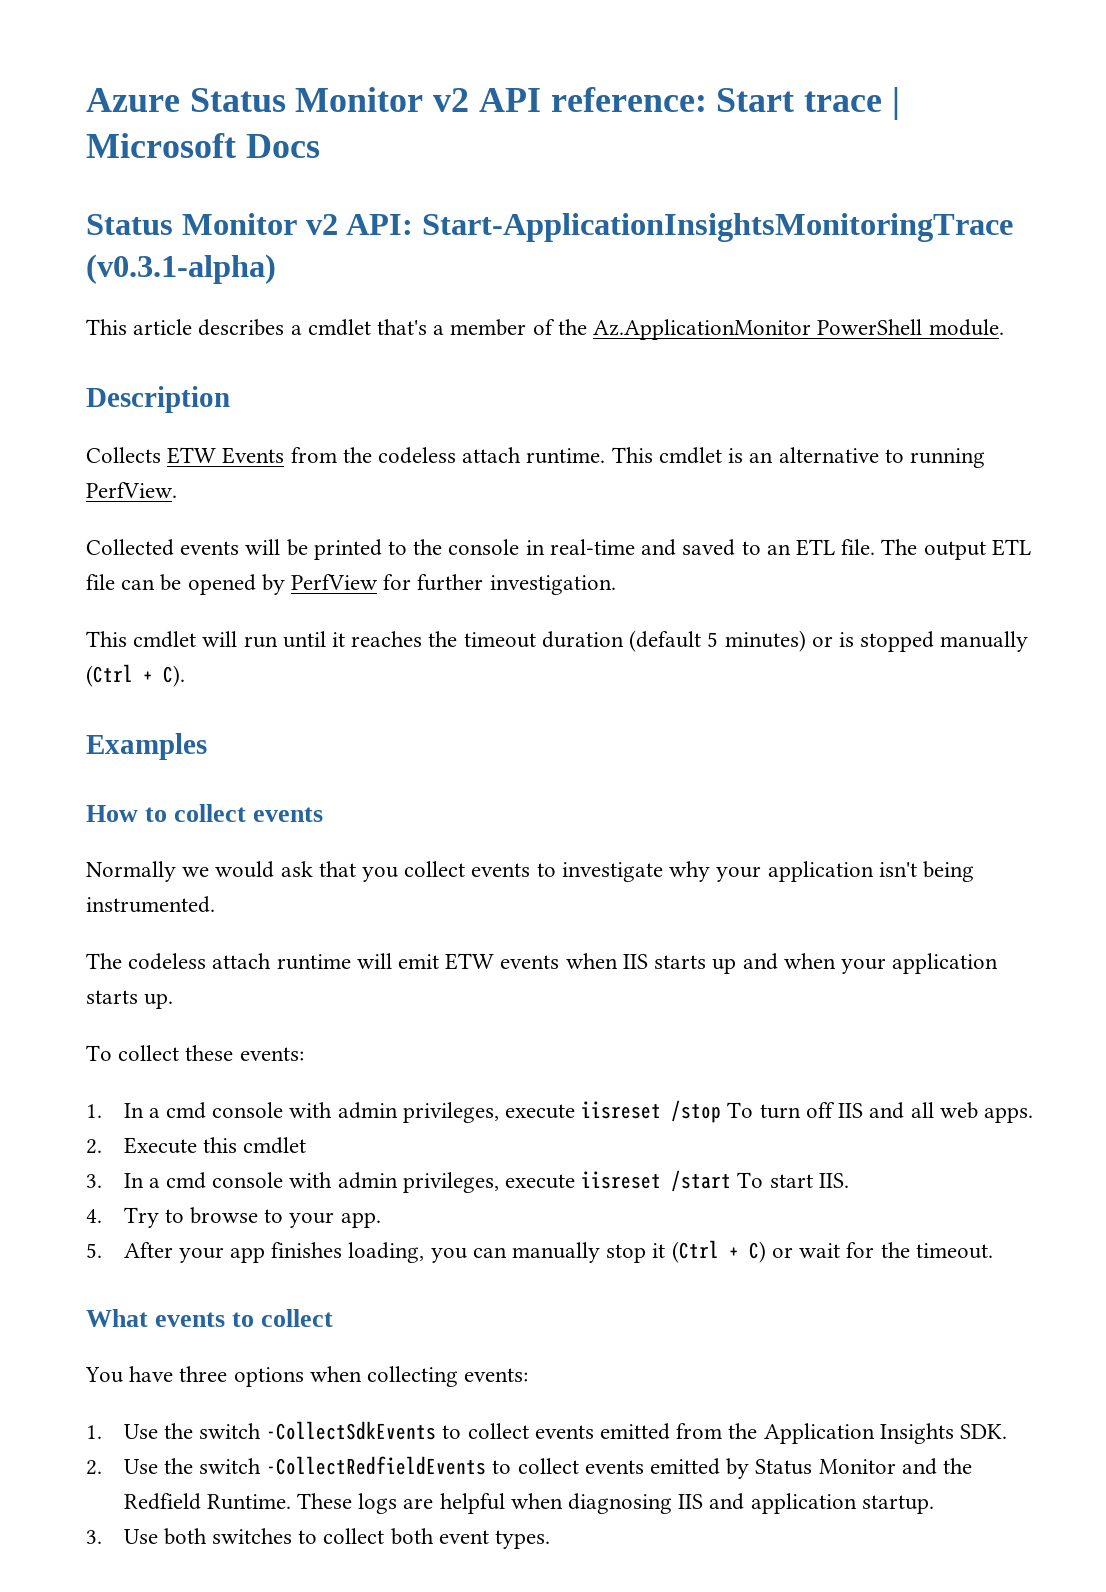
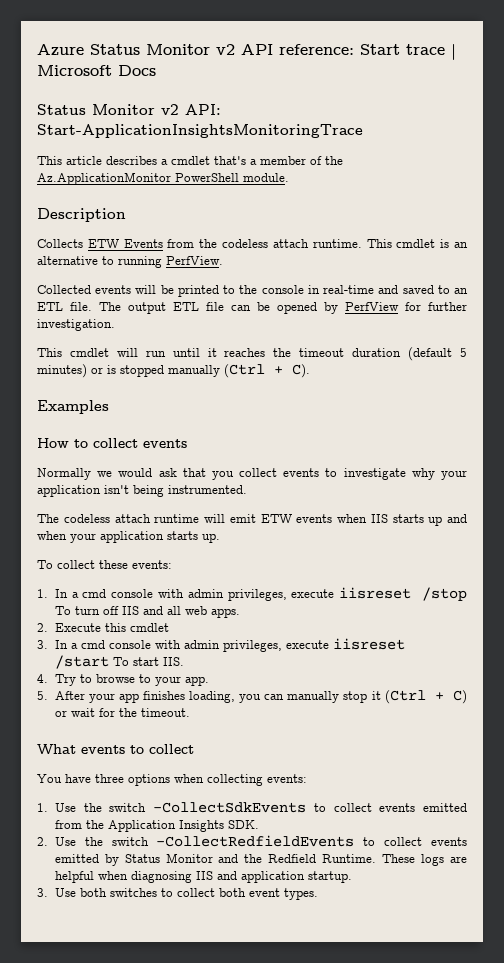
[86,254,276,284] (v0.3.1-alpha) -> (363, 131) none

